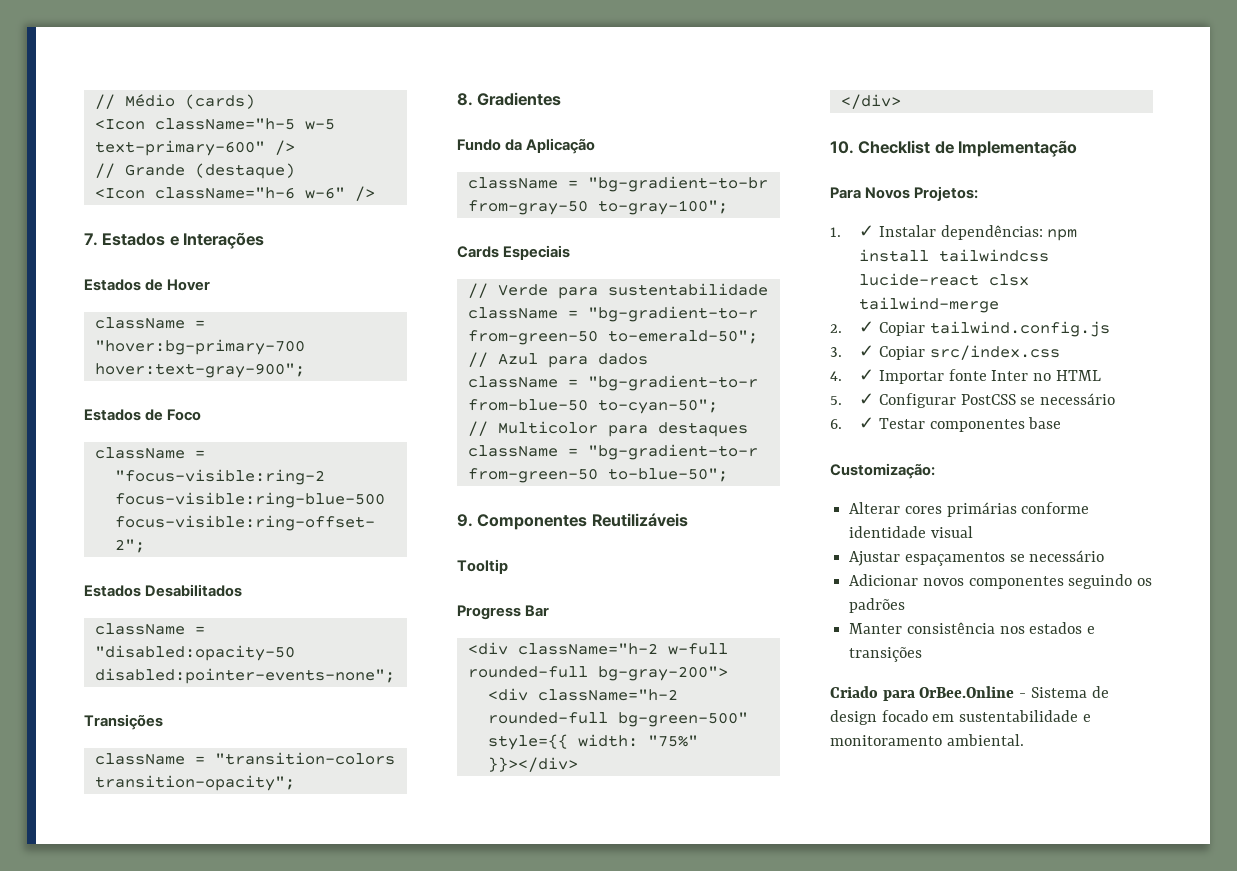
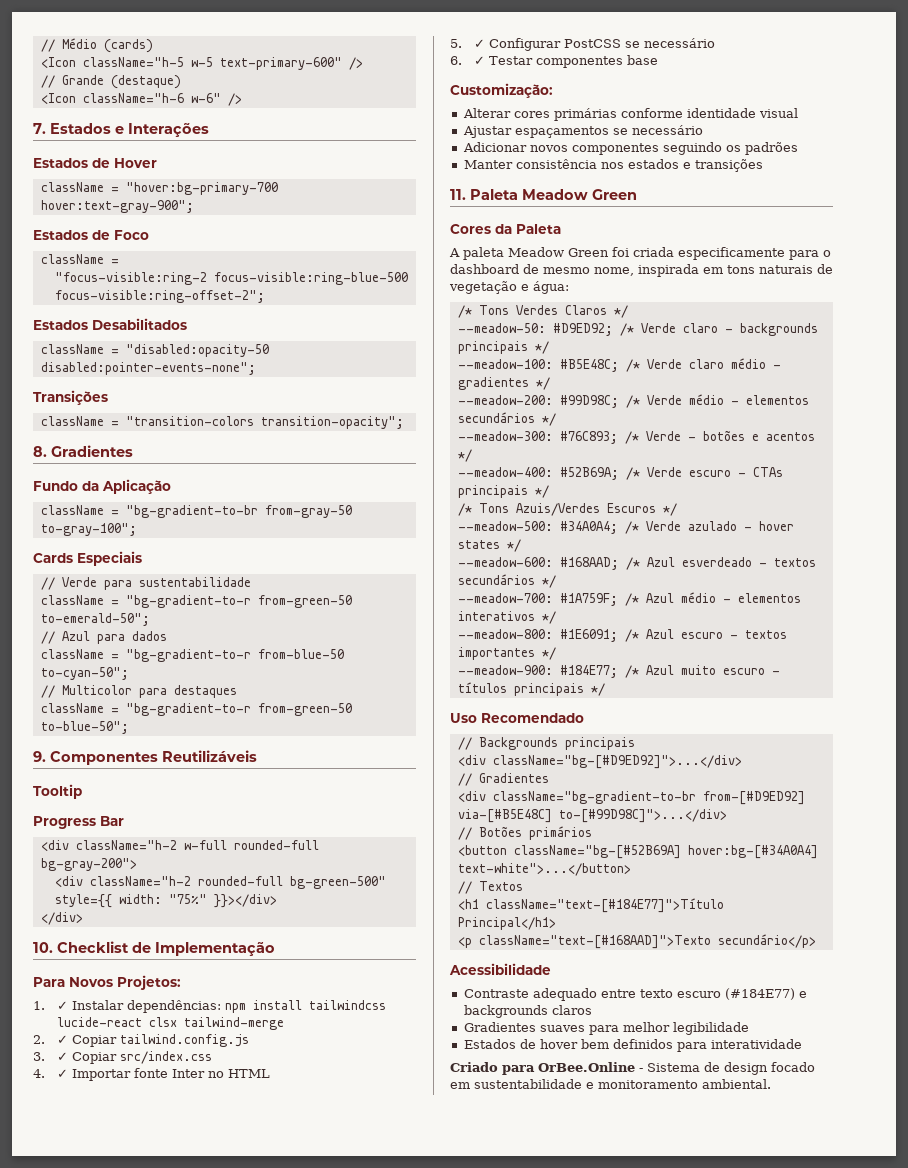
(923, 654) none -> [450,189,637,200] [450,224,561,234] [449,247,831,260] [450,264,833,277] [449,281,569,294] [457,305,628,318] [457,323,818,336] [457,341,549,354] [457,358,781,372] [457,377,550,390] [457,394,809,408] [457,412,556,426] [457,430,815,444] [457,449,472,462] [457,467,783,480] [457,485,549,498] [457,503,677,516] [457,521,794,534] [457,539,521,552] [457,557,816,570] [457,574,556,588] [457,592,801,606] [457,611,556,624] [457,629,787,642] [457,647,556,660] [457,665,780,678] [457,682,605,696] [450,713,584,723] [457,737,635,750] [457,755,742,769] [457,773,549,786] [457,791,805,805] [457,809,727,823] [457,826,592,840] [457,845,818,859] [457,863,631,876] [457,881,523,894] [457,898,724,913] [457,917,556,930] [457,934,816,949] [449,963,551,975] [463,988,807,1001] [463,1005,592,1018] [463,1022,749,1035] [463,1039,802,1052] // 11. Paleta Meadow Green // Cores da Paleta // A paleta Meadow Green foi criada especificamente para o dashboard de mesmo nome, inspirada em tons naturais de vegetação e água: // /* Tons Verdes Claros */ // --meadow-50: #D9ED92; /* Verde claro - backgrounds principais */ // --meadow-100: #B5E48C; /* Verde claro médio - gradientes */ // --meadow-200: #99D98C; /* Verde médio - elementos secundários */ // --meadow-300: #76C893; /* Verde - botões e acentos */ // --meadow-400: #52B69A; /* Verde escuro - CTAs principais */ // /* Tons Azuis/Verdes Escuros */ // --meadow-500: #34A0A4; /* Verde azulado - hover states */ // --meadow-600: #168AAD; /* Azul esverdeado - textos secundários */ // --meadow-700: #1A759F; /* Azul médio - elementos interativos */ // --meadow-800: #1E6091; /* Azul escuro - textos importantes */ // --meadow-900: #184E77; /* Azul muito escuro - títulos principais */ // Uso Recomendado // // Backgrounds principais // <div className="bg-[#D9ED92]">...</div> // // Gradientes // <div className="bg-gradient-to-br from-[#D9ED92] via-[#B5E48C] to-[#99D98C]">...</div> // // Botões primários // <button className="bg-[#52B69A] hover:bg-[#34A0A4] text-white">...</button> // // Textos // <h1 className="text-[#184E77]">Título Principal</h1> // <p className="text-[#168AAD]">Texto secundário</p> // Acessibilidade // Contraste adequado entre texto escuro (#184E77) e backgrounds claros // Gradientes suaves para melhor legibilidade // Estados de hover bem definidos para interatividade

